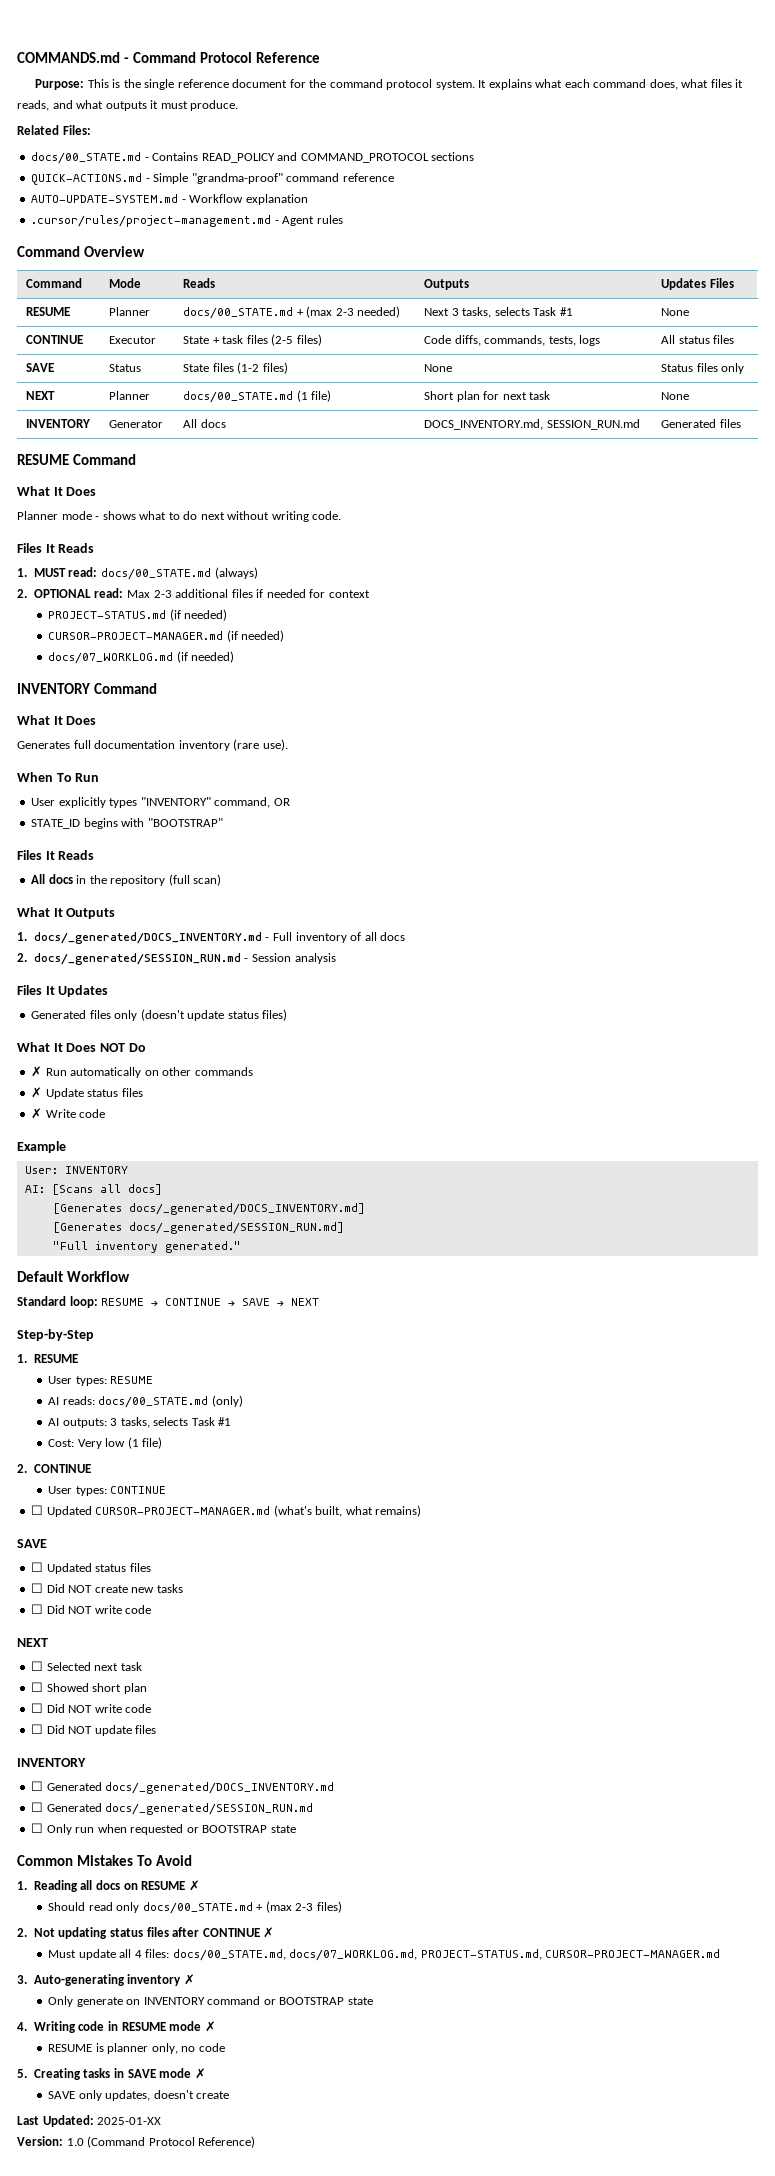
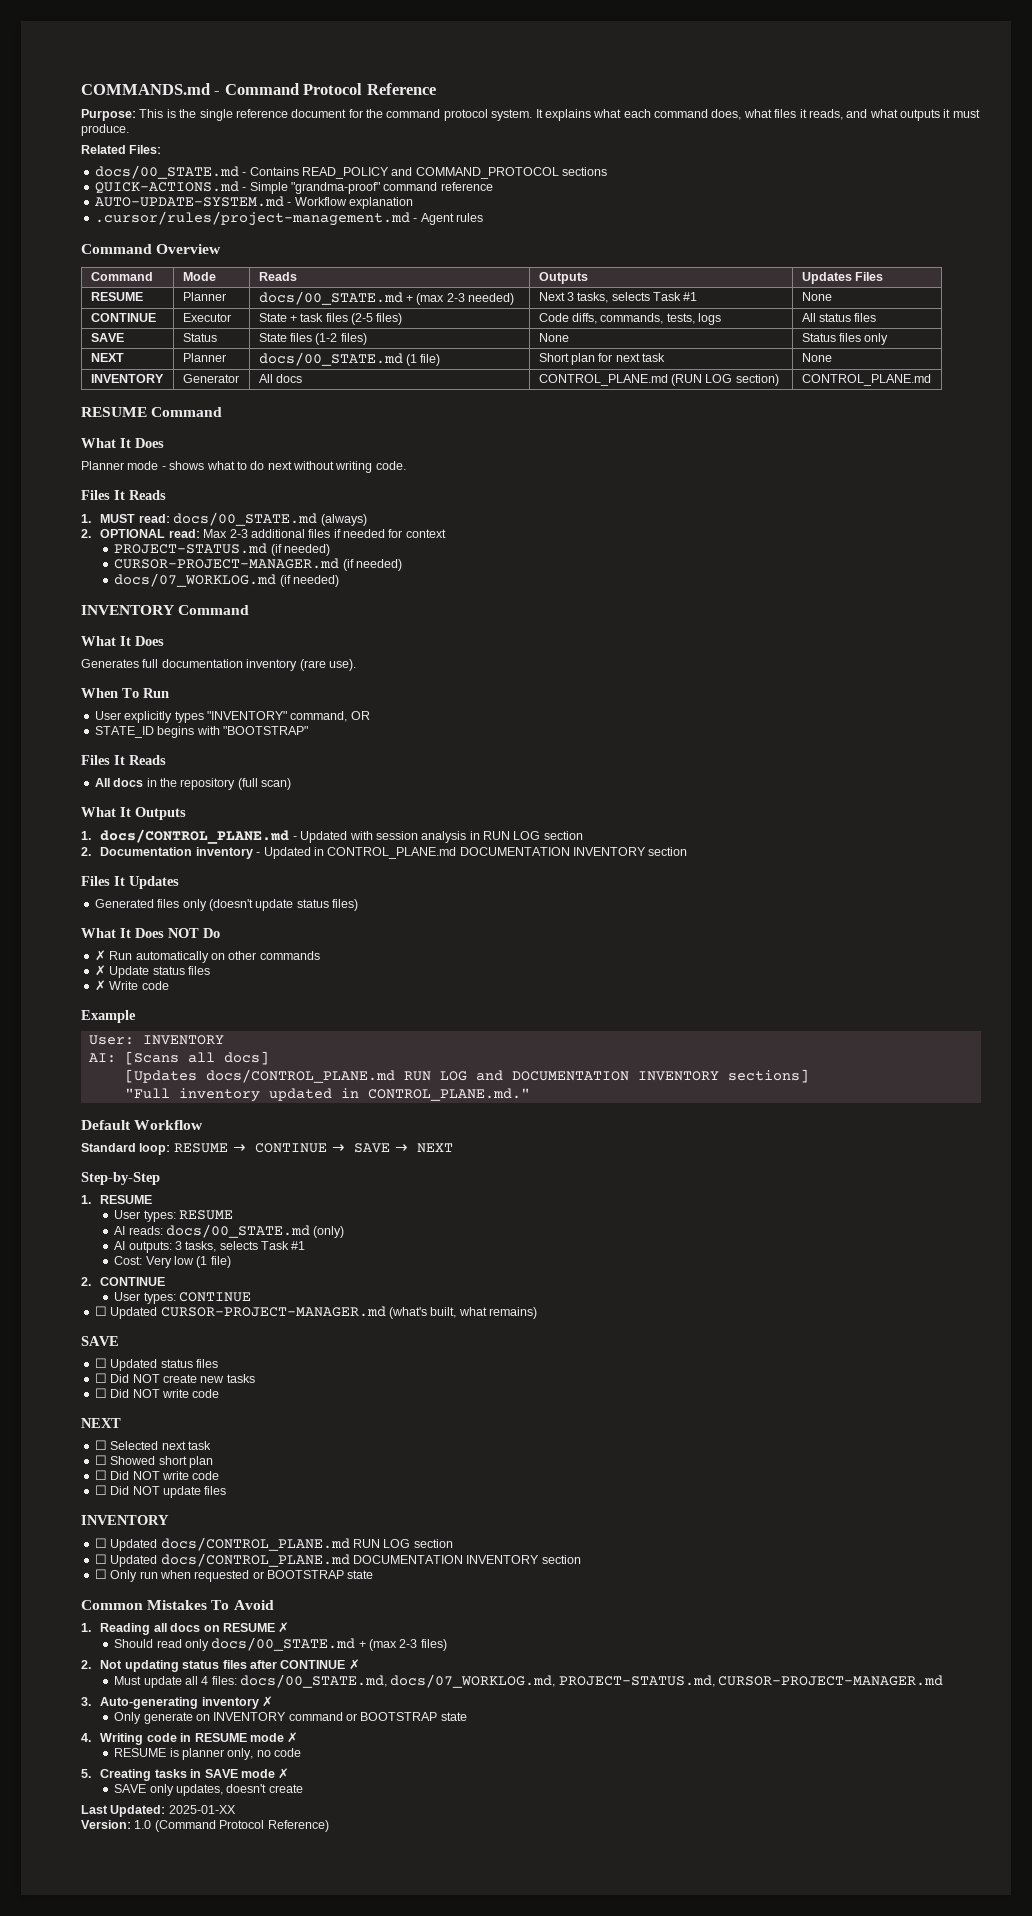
[424,419,640,430] [661,419,741,428] DOCS_INVENTORY.md, SESSION_RUN.md | Generated files -> [538,374,779,386] [801,374,931,386] CONTROL_PLANE.md (RUN LOG section) | CONTROL_PLANE.md
[33,932,406,944] [17,953,336,965] docs/_generated/DOCS_INVENTORY.md - Full inventory of all docs // 2. docs/_generated/SESSION_RUN.md - Session analysis -> [100,829,583,844] [81,847,688,859] docs/CONTROL_PLANE.md - Updated with session analysis in RUN LOG section // 2. Documentation inventory - Updated in CONTROL_PLANE.md DOCUMENTATION INVENTORY section
[52,1203,365,1215] [52,1222,344,1234] [Generates docs/_generated/DOCS_INVENTORY.md] // [Generates docs/_generated/SESSION_RUN.md] -> [124,1069,809,1083] [Updates docs/CONTROL_PLANE.md RUN LOG and DOCUMENTATION INVENTORY sections]
[164,1241,241,1253] generated." -> [268,1088,530,1101] updated in CONTROL_PLANE.md."
[46,1782,335,1794] [31,1802,314,1815] Generated docs/_generated/DOCS_INVENTORY.md // ☐ Generated docs/_generated/SESSION_RUN.md -> [110,1537,453,1551] [94,1553,581,1567] Updated docs/CONTROL_PLANE.md RUN LOG section // ☐ Updated docs/CONTROL_PLANE.md DOCUMENTATION INVENTORY section

